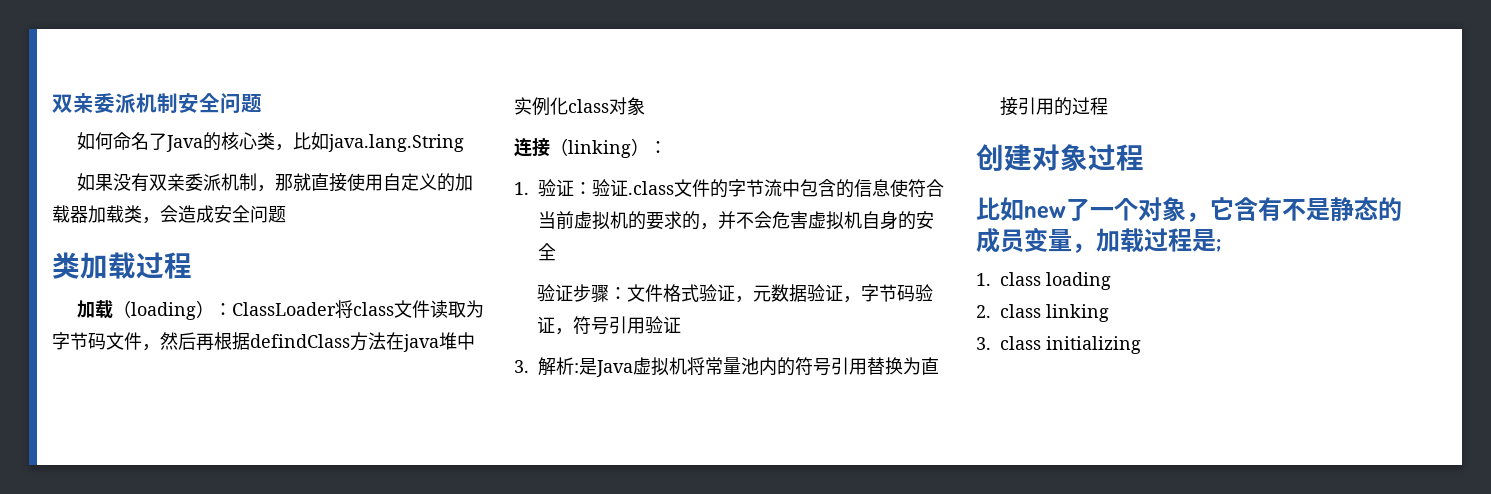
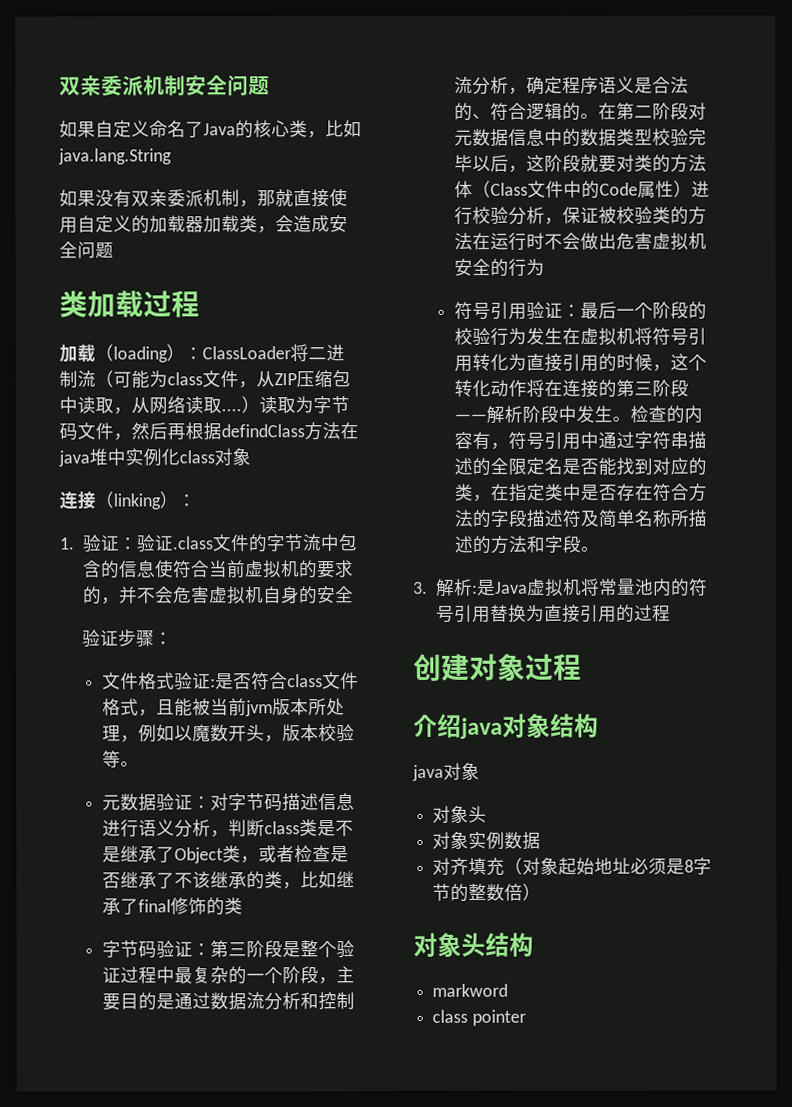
[94,132,113,150] 何 -> [77,120,150,138] 果自定义
[352,300,430,318] class文件 -> [308,344,345,362] [59,370,351,389] [59,396,260,415] 二进制流（可能为class文件，从ZIP压缩包中读取，从网络读取....）
(627, 293) none -> (174, 638) //
[734,284,933,303] [536,316,681,335] ，元数据验证，字节码验证，符号引用验证 -> [209,672,359,691] [101,698,345,717] [101,724,355,743] [101,750,139,768] [101,793,355,812] [101,819,354,838] [101,845,349,864] [101,871,355,890] [101,897,243,916] [101,940,355,959] [101,966,355,985] [101,992,355,1011] [453,76,689,95] [453,102,707,121] [453,128,707,147] [453,154,707,173] [453,180,710,199] [453,206,707,225] [453,232,707,251] [453,258,545,277] [453,301,707,320] [453,327,707,346] [453,353,707,372] [453,379,689,398] [453,405,703,424] [453,431,707,450] [453,457,707,476] [453,483,707,502] [453,509,707,528] [453,535,599,554] :是否符合class文件格式，且能被当前jvm版本所处理，例如以魔数开头，版本校验等。 // 元数据验证：对字节码描述信息进行语义分析，判断class类是不是继承了Object类，或者检查是否继承了不该继承的类，比如继承了final修饰的类 // 字节码验证：第三阶段是整个验证过程中最复杂的一个阶段，主要目的是通过数据流分析和控制流分析，确定程序语义是合法的、符合逻辑的。在第二阶段对元数据信息中的数据类型校验完毕以后，这阶段就要对类的方法体（Class文件中的Code属性）进行校验分析，保证被校验类的方法在运行时不会做出危害虚拟机安全的行为 // 符号引用验证：最后一个阶段的校验行为发生在虚拟机将符号引用转化为直接引用的时候，这个转化动作将在连接的第三阶段——解析阶段中发生。检查的内容有，符号引用中通过字符串描述的全限定名是否能找到对应的类，在指定类中是否存在符合方法的字段描述符及简单名称所描述的方法和字段。
[976,197,1402,222] [976,227,1221,253] [976,272,1111,290] [976,304,1109,322] [976,336,1141,354] 比如new了一个对象，它含有不是静态的成员变量，加载过程是; // 1. class loading // 2. class linking // 3. class initializing -> [413,713,599,739] [412,762,480,781] [432,805,488,823] [432,831,542,850] [432,857,713,876] [432,883,542,902] [413,932,534,957] [432,983,509,997] [432,1009,526,1026] 介绍java对象结构 // java对象 // 对象头 // 对象实例数据 // 对齐填充（对象起始地址必须是8字节的整数倍） // 对象头结构 // markword // class pointer

